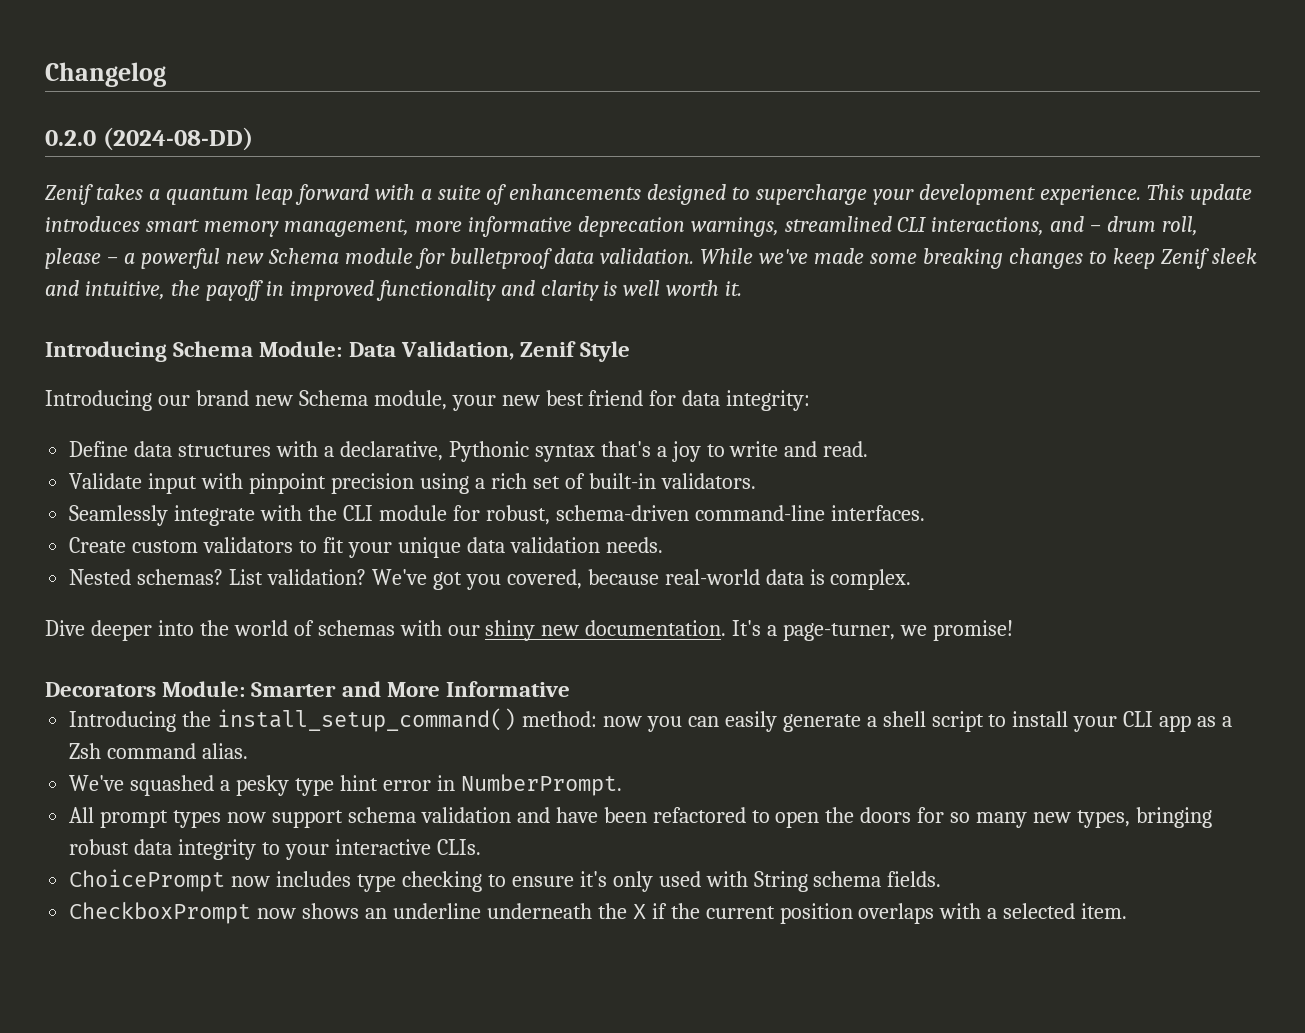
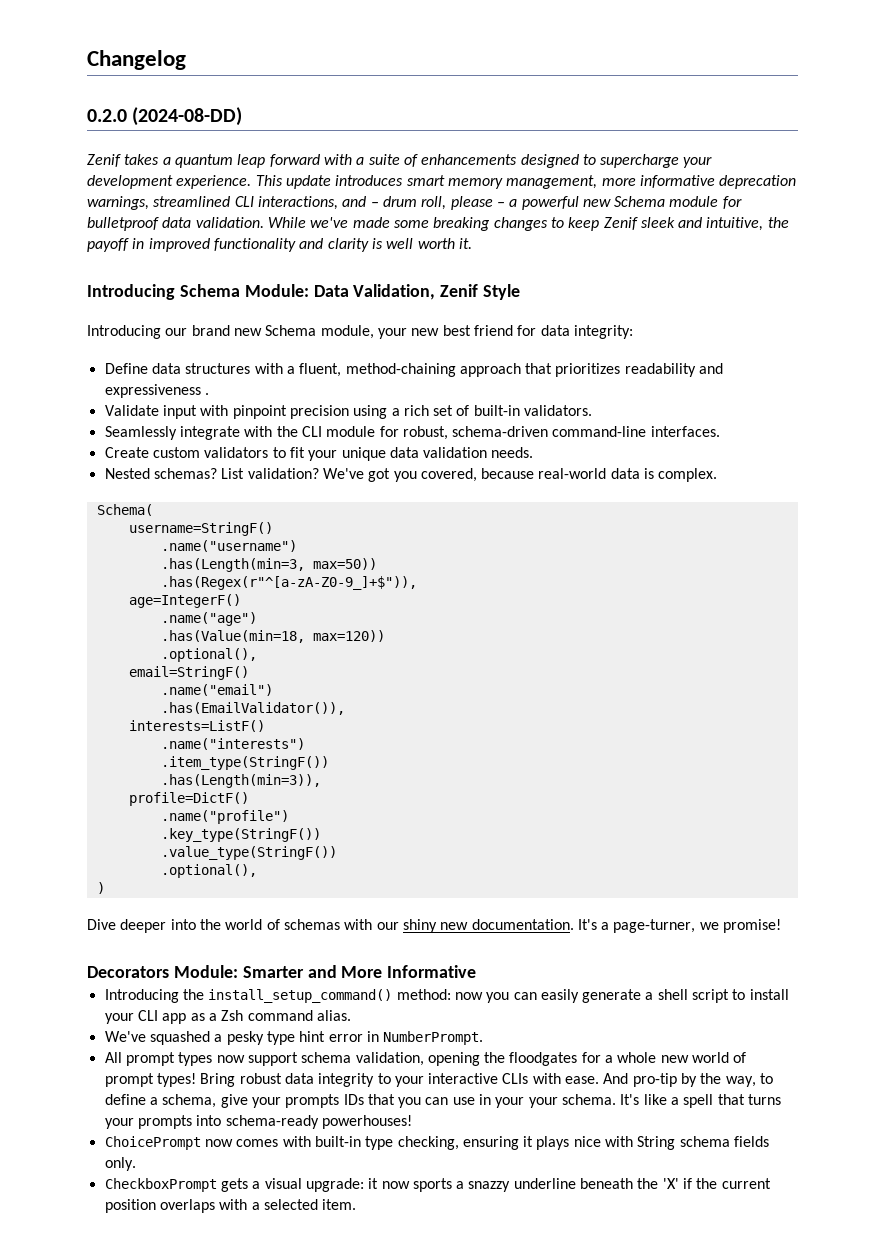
[339,441,869,462] declarative, Pythonic syntax that's a joy to write and read. -> [299,363,724,377] [104,384,209,398] fluent, method-chaining approach that prioritizes readability and expressiveness .
(912, 579) none -> [96,504,153,516] [128,522,273,536] [160,540,297,552] [160,558,377,572] [160,576,417,590] [128,594,241,608] [160,612,257,626] [160,630,385,643] [160,648,257,662] [128,666,249,680] [160,684,273,696] [160,702,345,715] [128,720,265,732] [160,738,305,750] [160,756,329,770] [160,774,321,788] [128,792,249,806] [160,810,289,824] [160,828,321,842] [160,846,337,860] [160,864,257,878] [96,882,105,894] // Schema( // username=StringF() // .name("username") // .has(Length(min=3, max=50)) // .has(Regex(r"^[a-zA-Z0-9_]+$")), // age=IntegerF() // .name("age") // .has(Value(min=18, max=120)) // .optional(), // email=StringF() // .name("email") // .has(EmailValidator()), // interests=ListF() // .name("interests") // .item_type(StringF()) // .has(Length(min=3)), // profile=DictF() // .name("profile") // .key_type(StringF()) // .value_type(StringF()) // .optional(), // )
[420,807,1213,828] validation and have been refactored to open the doors for so many new types, bringing -> [355,1052,747,1066] [104,1073,236,1087] validation, opening the floodgates for a whole new world of prompt types! Bring
[436,839,481,855] [69,869,701,892] CLIs. // ChoicePrompt now includes type checking to ensure it's only used -> [502,1073,774,1087] [104,1094,782,1108] [104,1115,412,1129] [104,1136,601,1150] CLIs with ease. And pro-tip by the way, to define a schema, give your prompts IDs that you can use in your your schema. It's like a spell that turns your prompts into schema-ready powerhouses! // ChoicePrompt now comes with built-in type checking, ensuring it plays nice
[887,871,942,887] fields. -> [734,1136,770,1147] [104,1157,136,1171] fields only.
[257,903,646,919] now shows an underline underneath the X -> [220,1178,679,1192] gets a visual upgrade: it now sports a snazzy underline beneath the 'X'

